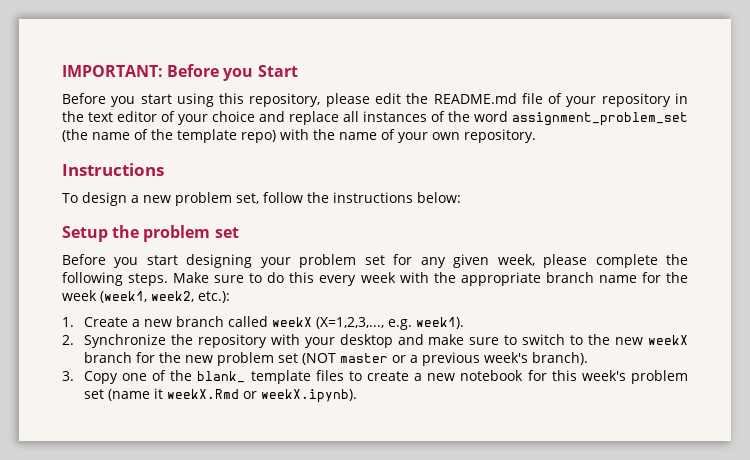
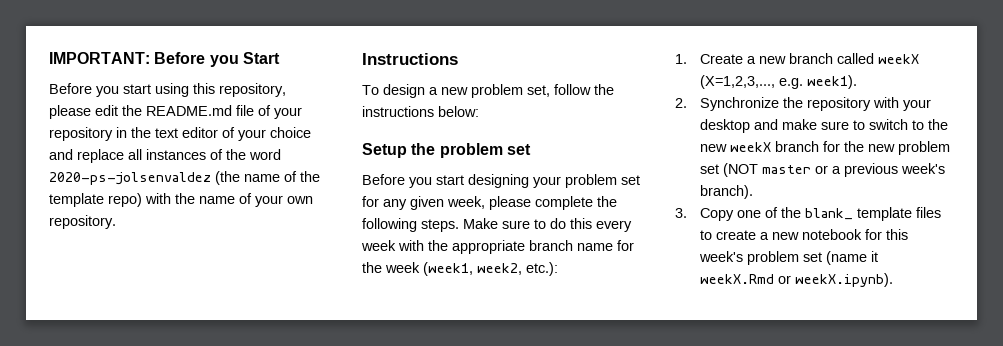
[512,112,688,126] assignment_problem_set -> [49,172,211,185] 2020-ps-jolsenvaldez

